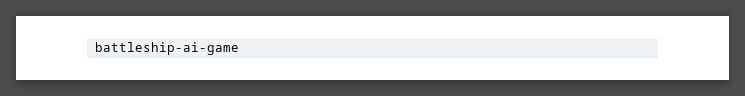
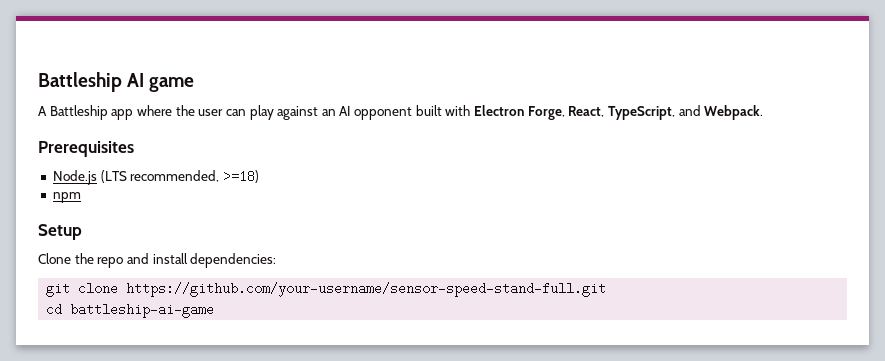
(94, 48) none -> [38,72,195,92] [38,105,764,120] [38,141,134,157] [52,170,259,185] [52,192,81,203] [38,224,82,240] [38,253,277,268] [46,282,607,297] [46,303,63,316] Battleship AI game // A Battleship app where the user can play against an AI opponent built with Electron Forge, React, TypeScript, and Webpack. // Prerequisites // Node.js (LTS recommended, >=18) // npm // Setup // Clone the repo and install dependencies: // git clone https://github.com/your-username/sensor-speed-stand-full.git // cd

